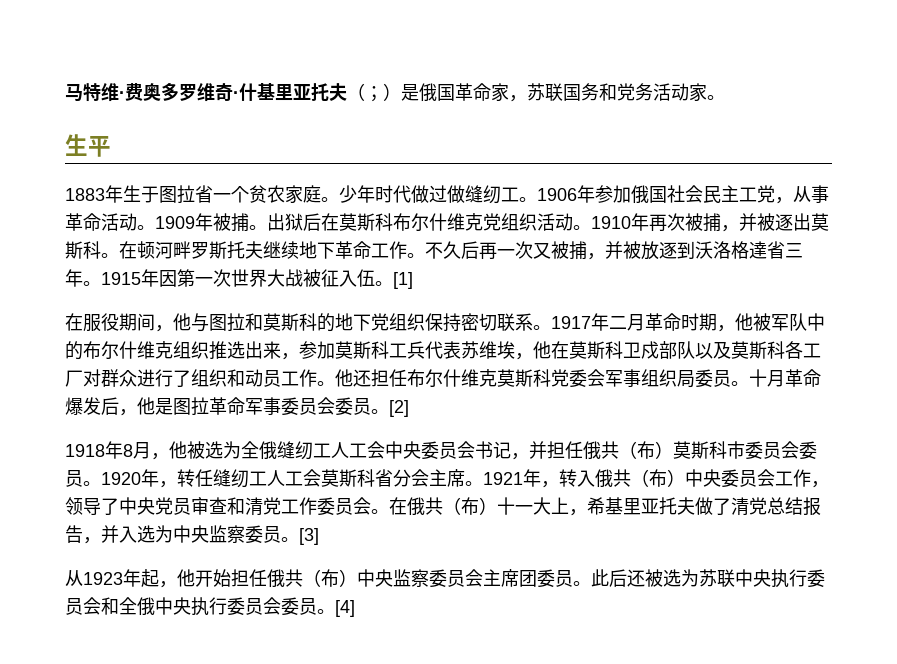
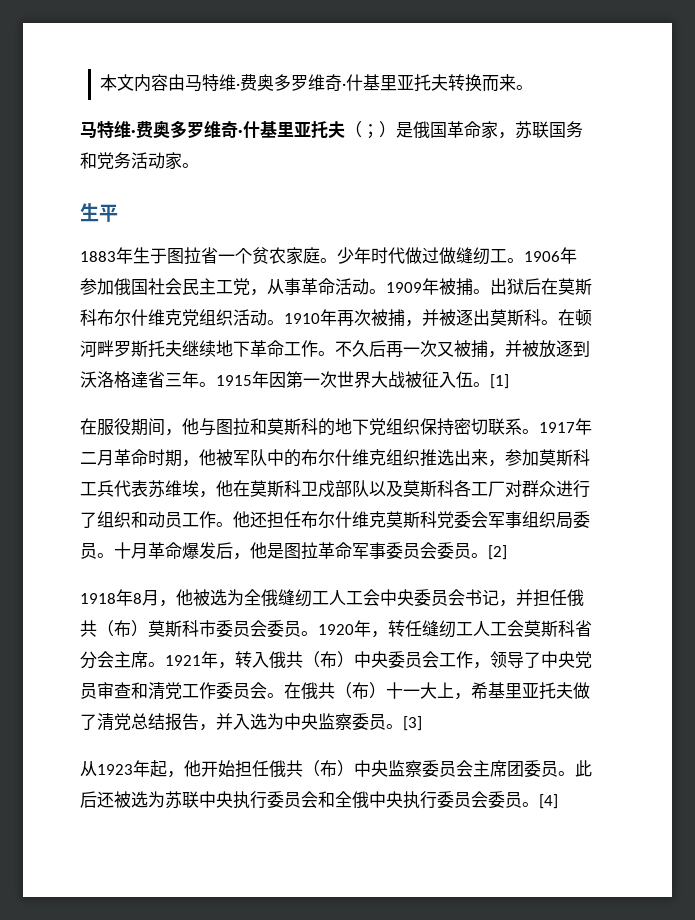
(65, 92) none -> [99,74,533,92] 本文内容由马特维·费奥多罗维奇·什基里亚托夫转换而来。 //

